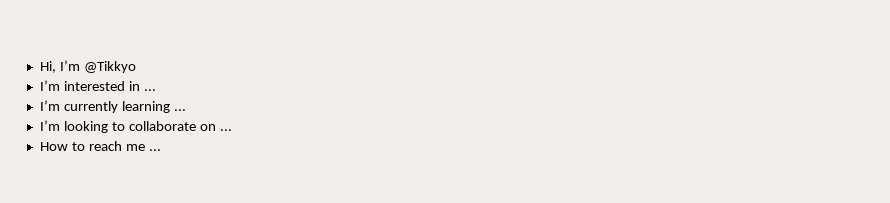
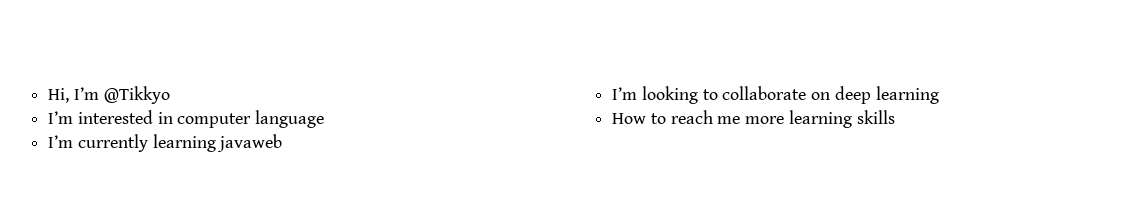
[143,89,156,91] ... -> [177,110,325,128] computer language
[173,109,186,111] ... -> [217,134,283,152] javaweb
[219,129,232,131] ... -> [834,86,939,104] deep learning
[148,149,161,151] ... -> [745,110,895,128] more learning skills

